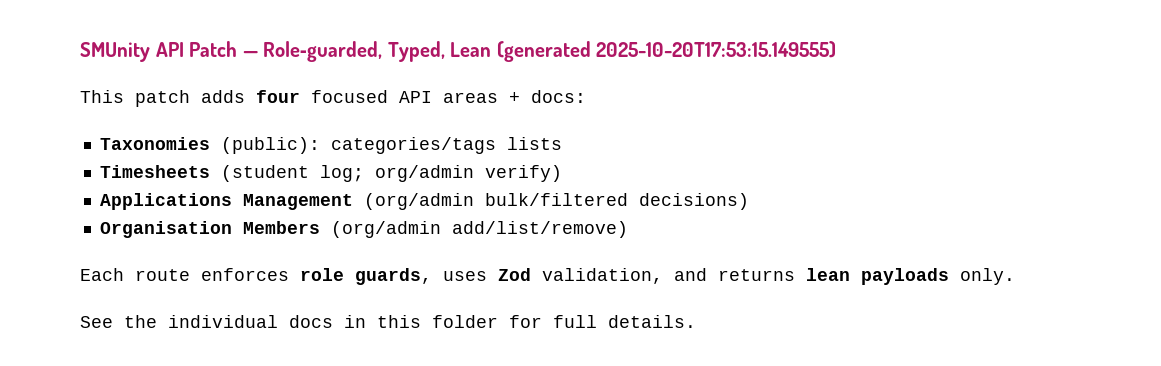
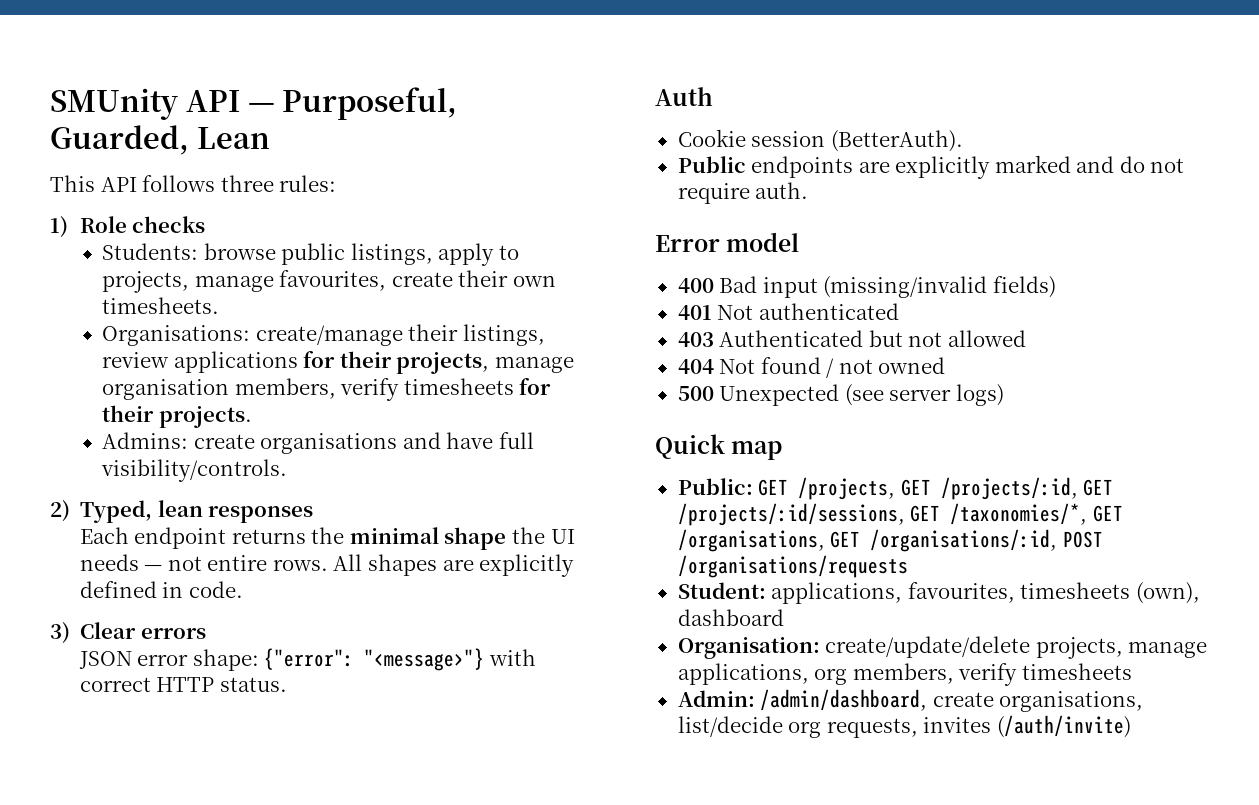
[189,41,445,62] Patch — Role‑guarded, Typed, -> [247,87,458,120] [50,125,189,155] — Purposeful, Guarded,
[496,41,837,62] (generated 2025-10-20T17:53:15.149555) -> (270, 138) none
[135,90,586,107] [99,137,562,154] [99,165,562,182] [99,193,749,210] [99,221,628,238] [80,268,1015,285] [80,315,696,328] patch adds four focused API areas + docs: // Taxonomies (public): categories/tags lists // Timesheets (student log; org/admin verify) // Applications Management (org/admin bulk/filtered decisions) // Organisation Members (org/admin add/list/remove) // Each route enforces role guards, uses Zod validation, and returns lean payloads only. // See the individual docs in this folder for full details. -> [100,175,337,192] [50,216,206,238] [102,243,520,266] [102,270,557,293] [102,297,220,314] [102,324,545,346] [102,351,575,374] [102,378,552,401] [102,405,252,428] [102,432,535,454] [101,459,288,482] [50,500,314,523] [79,527,575,550] [79,554,575,577] [79,581,243,598] [50,622,206,644] [78,648,536,671] [79,677,287,692] [655,87,713,106] [677,129,963,152] [677,155,1185,179] [677,182,809,204] [655,232,800,252] [677,276,1056,298] [677,303,899,320] [677,330,1026,347] [677,357,946,378] [677,384,1004,406] [655,434,783,460] [677,477,1114,500] [677,503,1123,526] [677,529,1103,552] [677,555,908,578] [677,582,1200,604] [677,609,784,626] [677,636,1208,659] [677,663,1132,686] [677,689,1144,712] [677,715,1131,738] API follows three rules: // 1) Role checks // Students: browse public listings, apply to projects, manage favourites, create their own timesheets. // Organisations: create/manage their listings, review applications for their projects, manage organisation members, verify timesheets for their projects. // Admins: create organisations and have full visibility/controls. // 2) Typed, lean responses // Each endpoint returns the minimal shape the UI needs — not entire rows. All shapes are explicitly defined in code. // 3) Clear errors // JSON error shape: {"error": "<message>"} with correct HTTP status. // Auth // Cookie session (BetterAuth). // Public endpoints are explicitly marked and do not require auth. // Error model // 400 Bad input (missing/invalid fields) // 401 Not authenticated // 403 Authenticated but not allowed // 404 Not found / not owned // 500 Unexpected (see server logs) // Quick map // Public: GET /projects, GET /projects/:id, GET /projects/:id/sessions, GET /taxonomies/*, GET /organisations, GET /organisations/:id, POST /organisations/requests // Student: applications, favourites, timesheets (own), dashboard // Organisation: create/update/delete projects, manage applications, org members, verify timesheets // Admin: /admin/dashboard, create organisations, list/decide org requests, invites (/auth/invite)

